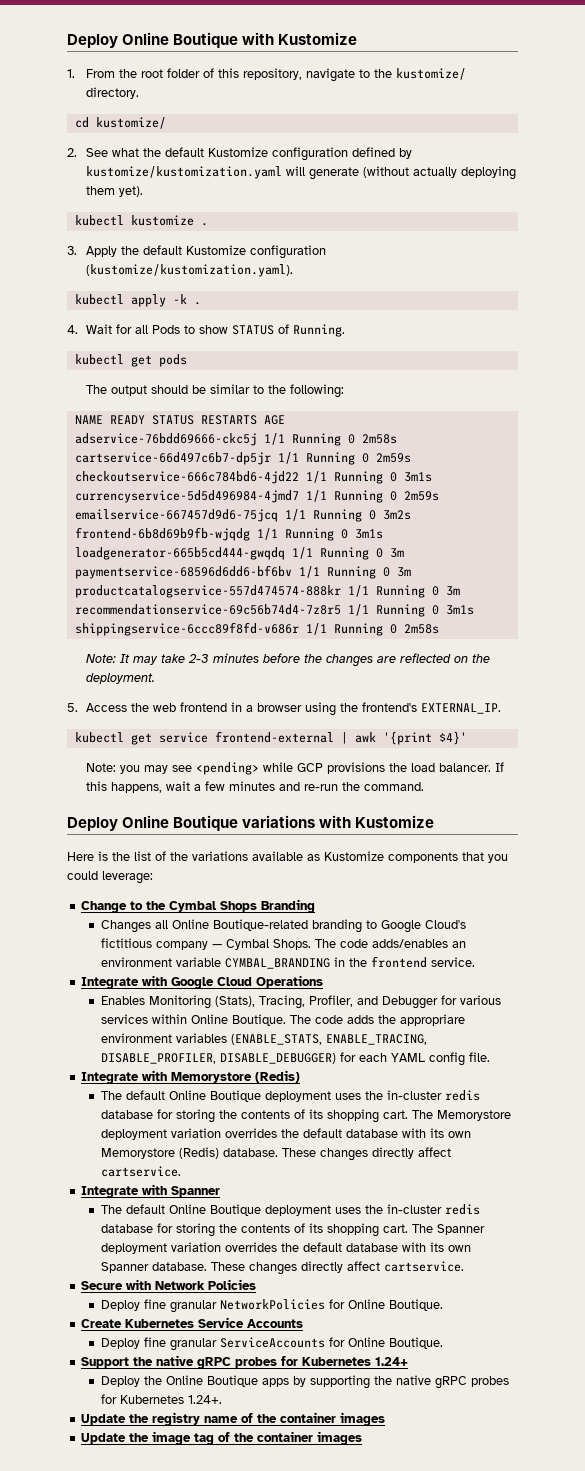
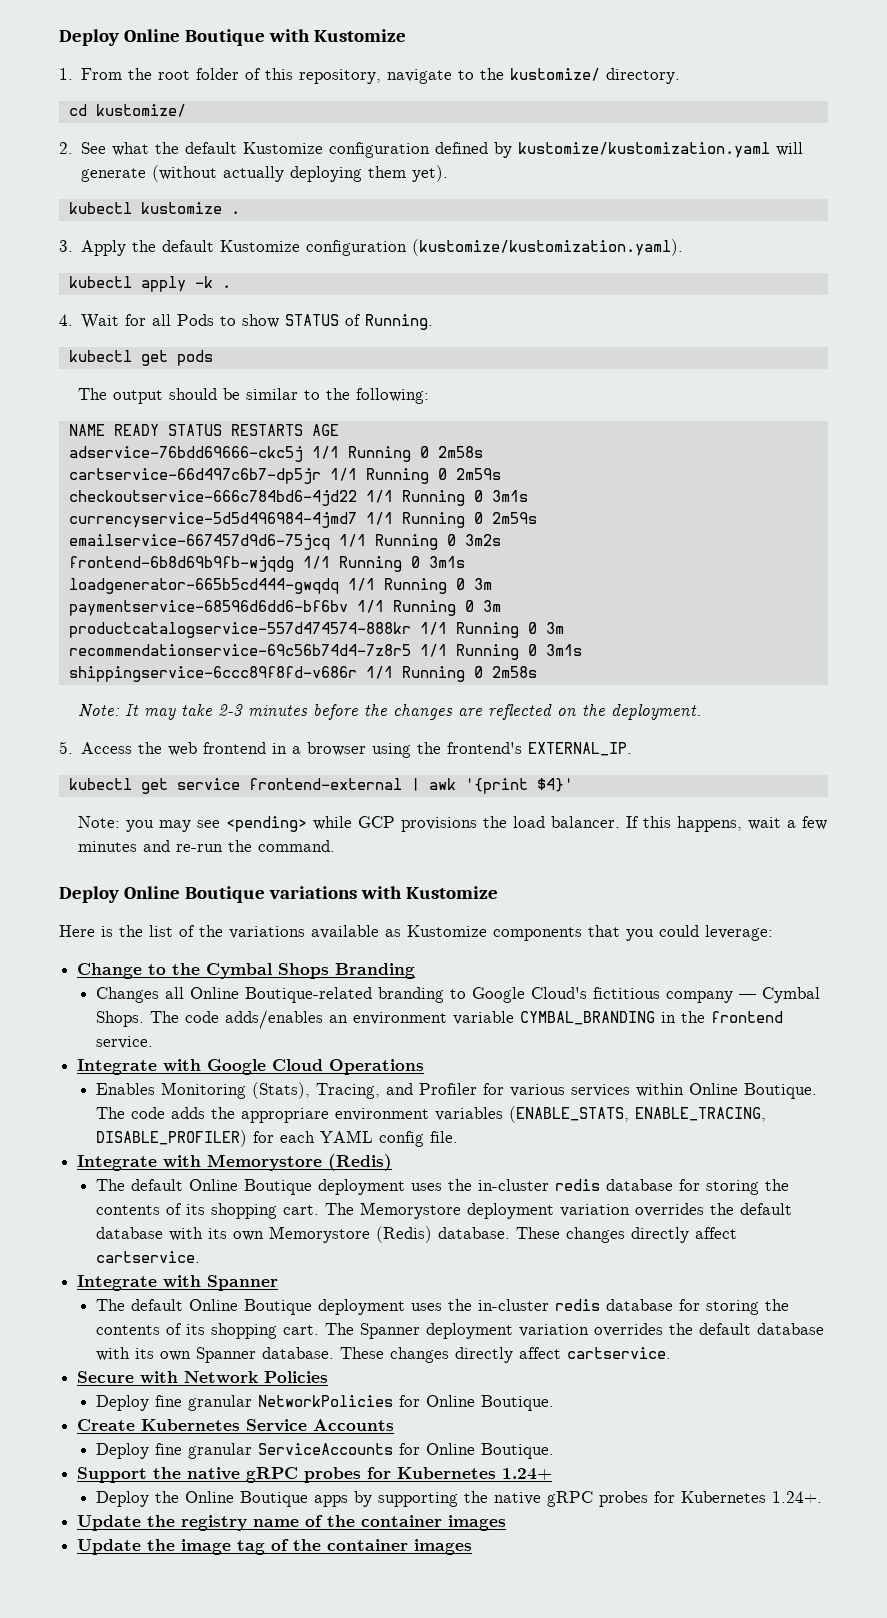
[308,995,438,1009] Profiler, and Debugger -> [386,1083,478,1095] and Profiler
[100,1053,336,1064] DISABLE_PROFILER, DISABLE_DEBUGGER) -> [96,1130,248,1147] DISABLE_PROFILER)

